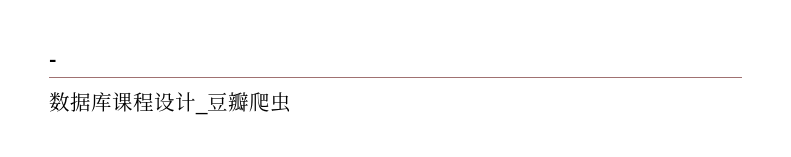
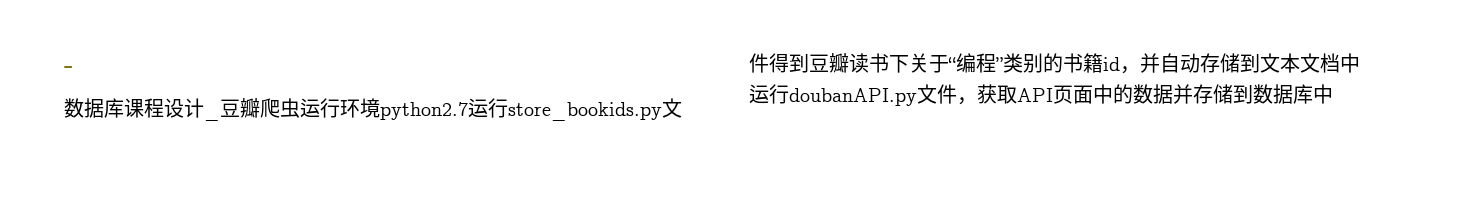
(291, 102) none -> [300,98,682,121] [749,53,1360,74] [749,84,1333,106] 运行环境python2.7运行store_bookids.py文件得到豆瓣读书下关于“编程”类别的书籍id，并自动存储到文本文档中运行doubanAPI.py文件，获取API页面中的数据并存储到数据库中

